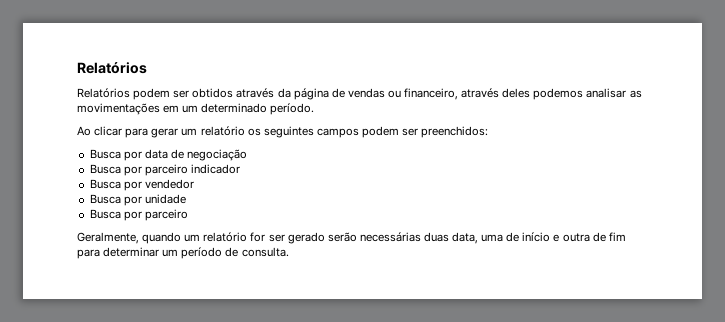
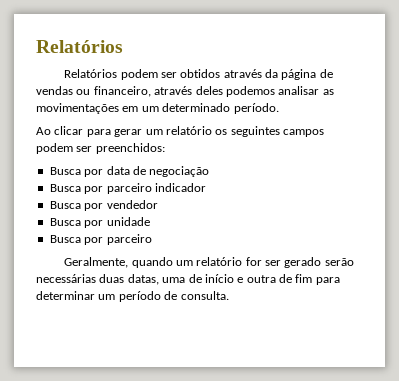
[452,232,479,244] data, -> [127,274,159,285] datas,

